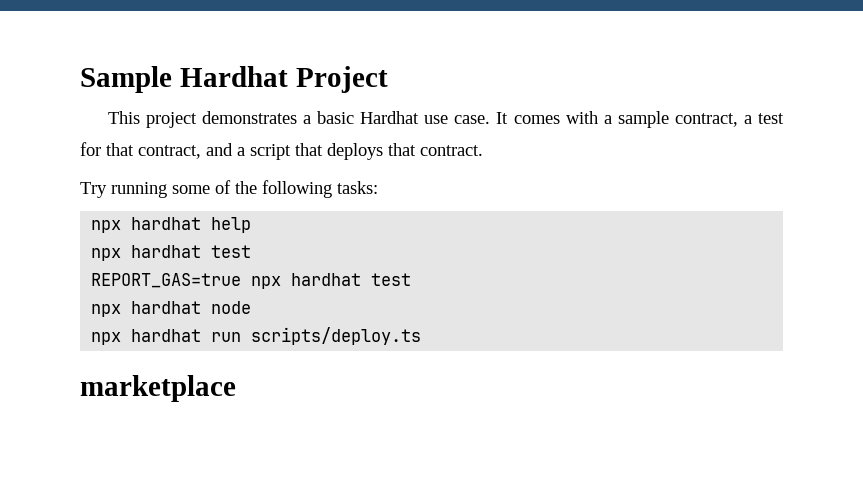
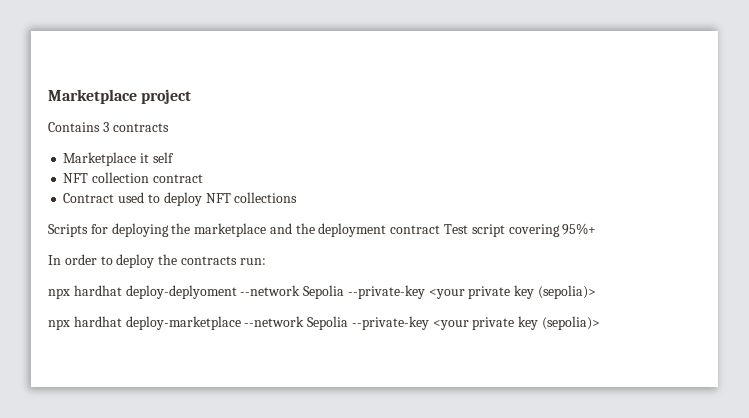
[80,66,388,93] [107,111,785,128] [80,142,483,160] [80,180,378,198] [91,217,252,233] [91,245,252,261] [91,273,412,289] [91,301,252,317] [91,327,422,345] [80,375,236,402] Sample Hardhat Project // This project demonstrates a basic Hardhat use case. It comes with a sample contract, a test for that contract, and a script that deploys that contract. // Try running some of the following tasks: // npx hardhat help // npx hardhat test // REPORT_GAS=true npx hardhat test // npx hardhat node // npx hardhat run scripts/deploy.ts // marketplace -> [48,89,192,104] [48,122,169,132] [63,152,174,166] [63,172,203,183] [63,192,298,206] [48,223,597,237] [48,254,266,268] [48,285,597,299] [48,316,601,330] Marketplace project // Contains 3 contracts // Marketplace it self // NFT collection contract // Contract used to deploy NFT collections // Scripts for deploying the marketplace and the deployment contract Test script covering 95%+ // In order to deploy the contracts run: // npx hardhat deploy-deplyoment --network Sepolia --private-key <your private key (sepolia)> // npx hardhat deploy-marketplace --network Sepolia --private-key <your private key (sepolia)>

